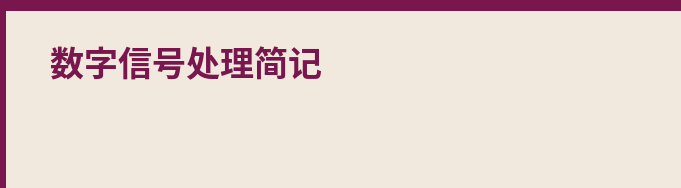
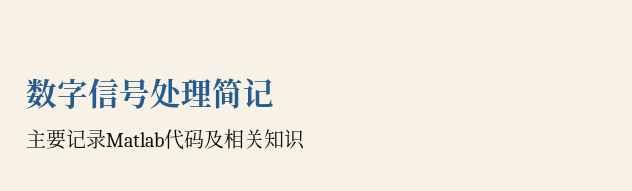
(322, 63) none -> [26,129,305,150] // 主要记录Matlab代码及相关知识

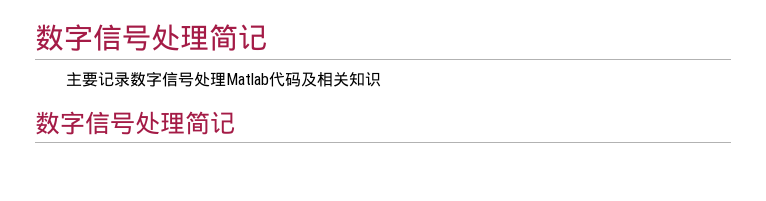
(106, 139) none -> [129,71,226,87] 数字信号处理
(305, 139) none -> [35,111,235,135] // 数字信号处理简记

